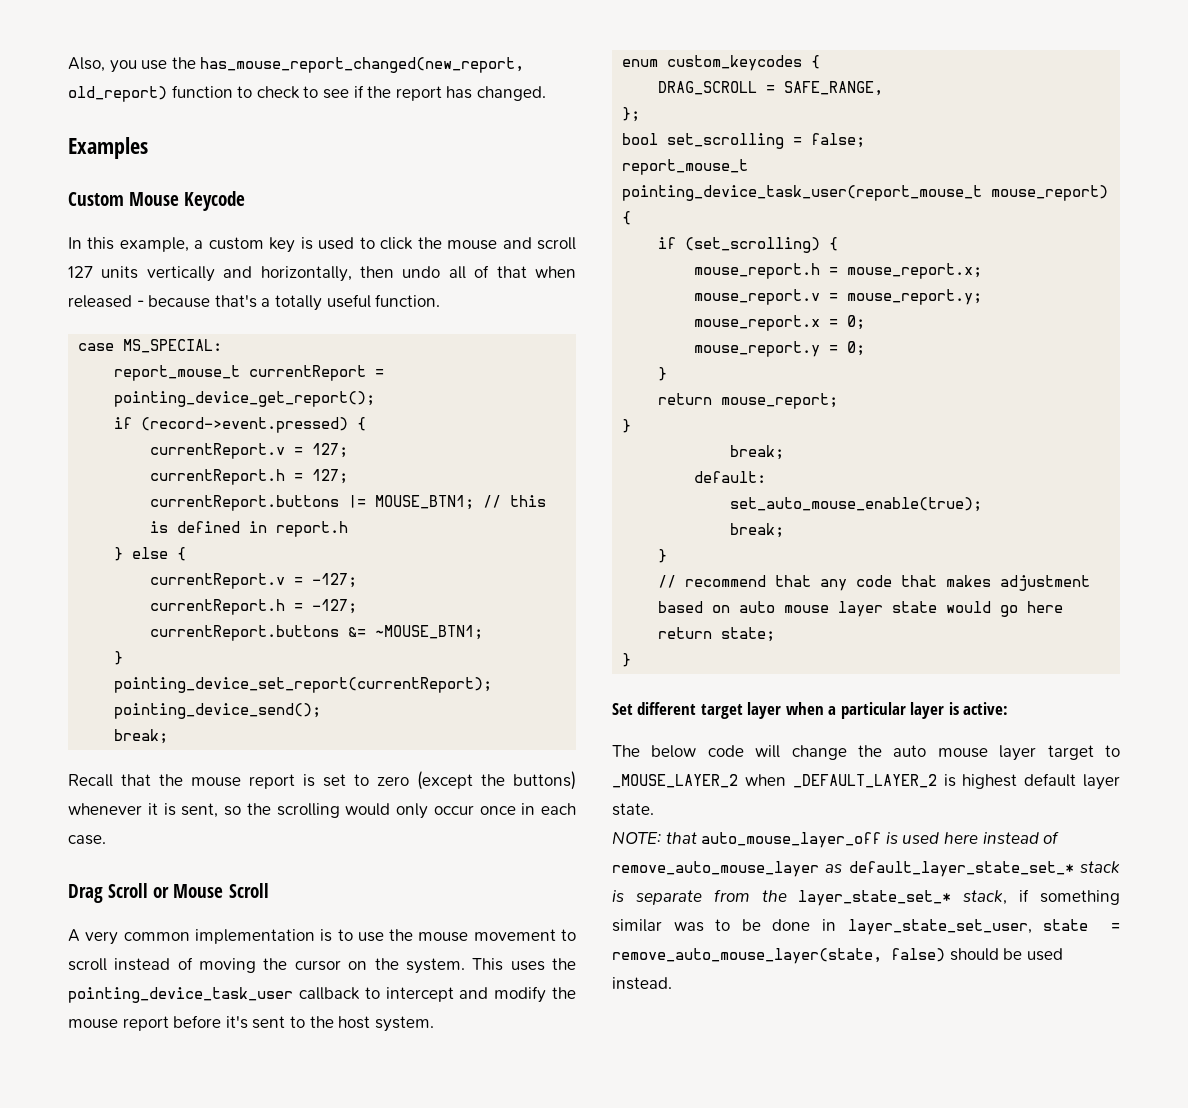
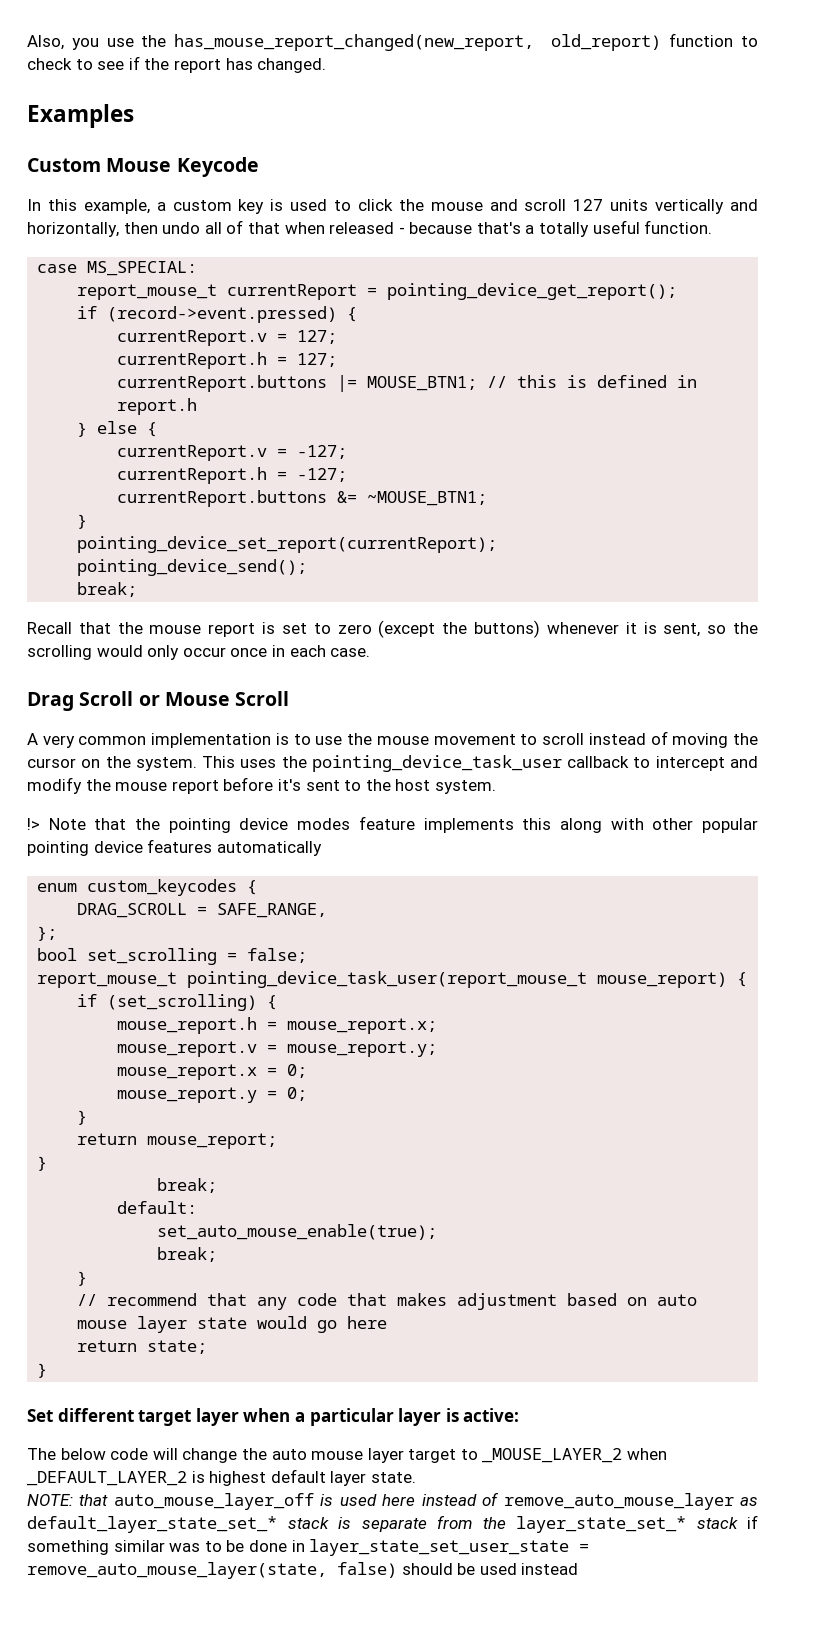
(434, 1024) none -> [27,816,759,833] [27,839,322,856] // !> Note that the pointing device modes feature implements this along with other popular pointing device features automatically
[963,890,1008,905] stack, -> [696,1517,738,1529] stack
[847,919,1089,935] layer_state_set_user, state -> [309,1539,570,1556] layer_state_set_user_state
[612,977,672,990] instead. -> [521,1563,579,1575] instead

